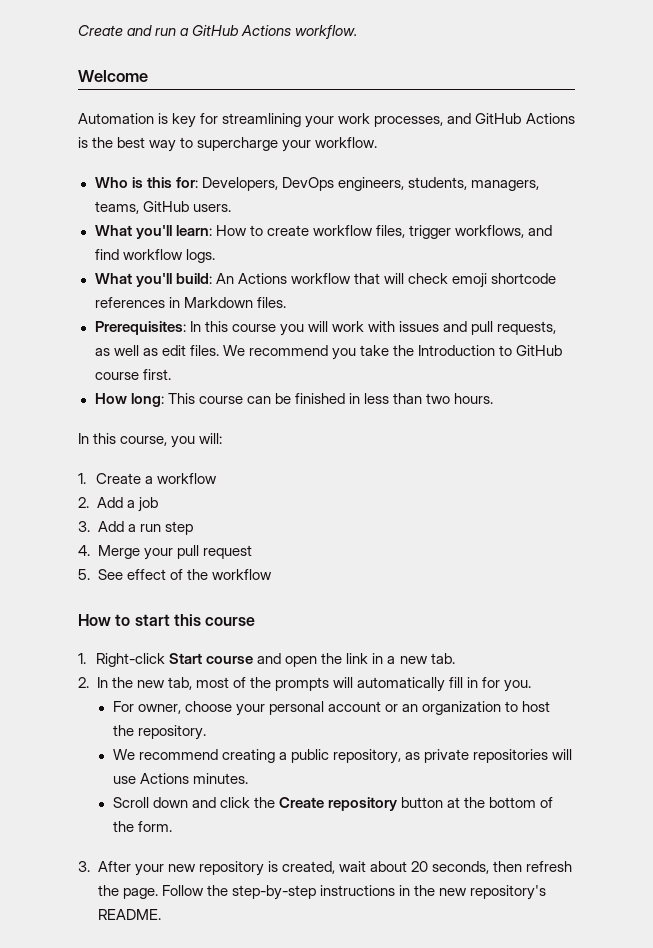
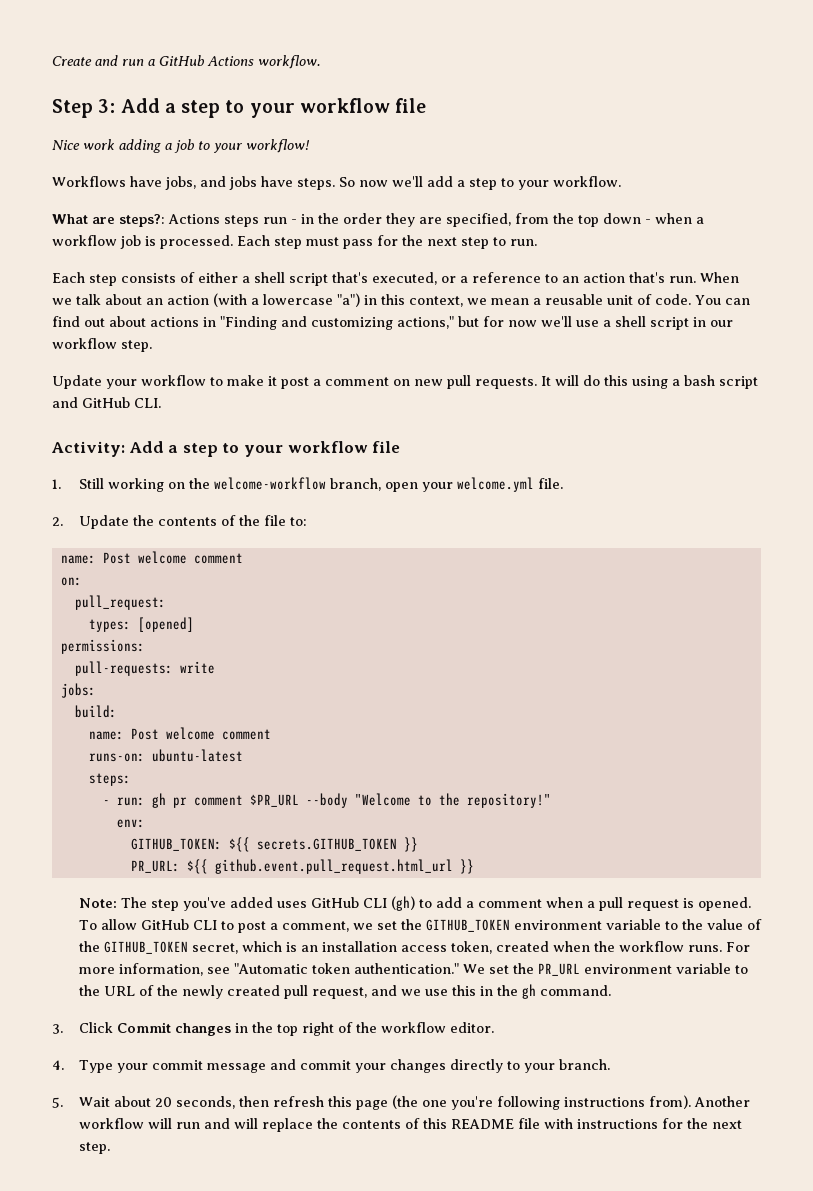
[78,70,148,82] [78,113,575,128] [78,137,378,152] [94,177,539,191] [94,201,231,214] [94,225,553,239] [94,249,215,263] [94,273,556,288] [94,297,286,308] [94,321,557,336] [94,345,563,360] [94,369,171,380] [94,393,494,407] [78,433,223,448] [78,473,218,484] [78,497,158,512] [78,521,193,535] [78,545,252,560] [78,569,272,580] [78,614,256,626] [78,653,455,667] [78,677,532,692] [112,701,551,716] [112,725,206,740] [112,749,572,764] [112,773,248,784] [112,797,554,811] [112,821,172,832] [78,861,366,876] Welcome // Automation is key for streamlining your work processes, and GitHub Actions is the best way to supercharge your workflow. // Who is this for: Developers, DevOps engineers, students, managers, teams, GitHub users. // What you'll learn: How to create workflow files, trigger workflows, and find workflow logs. // What you'll build: An Actions workflow that will check emoji shortcode references in Markdown files. // Prerequisites: In this course you will work with issues and pull requests, as well as edit files. We recommend you take the Introduction to GitHub course first. // How long: This course can be finished in less than two hours. // In this course, you will: // 1. Create a workflow // 2. Add a job // 3. Add a run step // 4. Merge your pull request // 5. See effect of the workflow // How to start this course // 1. Right-click Start course and open the link in a new tab. // 2. In the new tab, most of the prompts will automatically fill in for you. // For owner, choose your personal account or an organization to host the repository. // We recommend creating a public repository, as private repositories will use Actions minutes. // Scroll down and click the Create repository button at the bottom of the form. // 3. After your new repository is created, wait -> [52,98,427,118] [52,139,310,153] [52,176,621,190] [52,213,704,227] [52,235,537,249] [52,272,739,286] [52,293,750,307] [52,316,733,330] [52,338,152,352] [52,375,758,389] [52,397,161,408] [51,441,401,457] [52,477,563,492] [52,515,307,529] [60,551,243,564] [60,577,82,586] [74,595,166,610] [88,617,194,632] [60,639,145,654] [74,661,215,676] [60,683,96,698] [74,705,117,718] [88,727,271,740] [88,749,243,762] [88,773,131,786] [102,793,551,808] [116,819,145,828] [130,837,418,852] [130,859,474,874] [78,896,751,911] [78,919,762,933] [78,941,750,954] [78,963,748,976] [78,984,611,999] [52,1022,494,1036] [52,1059,610,1073] [52,1097,110,1108] Step 3: Add a step to your workflow file // Nice work adding a job to your workflow! // Workflows have jobs, and jobs have steps. So now we'll add a step to your workflow. // What are steps?: Actions steps run - in the order they are specified, from the top down - when a workflow job is processed. Each step must pass for the next step to run. // Each step consists of either a shell script that's executed, or a reference to an action that's run. When we talk about an action (with a lowercase "a") in this context, we mean a reusable unit of code. You can find out about actions in "Finding and customizing actions," but for now we'll use a shell script in our workflow step. // Update your workflow to make it post a comment on new pull requests. It will do this using a bash script and GitHub CLI. // Activity: Add a step to your workflow file // 1. Still working on the welcome-workflow branch, open your welcome.yml file. // 2. Update the contents of the file to: // name: Post welcome comment // on: // pull_request: // types: [opened] // permissions: // pull-requests: write // jobs: // build: // name: Post welcome comment // runs-on: ubuntu-latest // steps: // - run: gh pr comment $PR_URL --body "Welcome to the repository!" // env: // GITHUB_TOKEN: ${{ secrets.GITHUB_TOKEN }} // PR_URL: ${{ github.event.pull_request.html_url }} // Note: The step you've added uses GitHub CLI (gh) to add a comment when a pull request is opened. To allow GitHub CLI to post a comment, we set the GITHUB_TOKEN environment variable to the value of the GITHUB_TOKEN secret, which is an installation access token, created when the workflow runs. For more information, see "Automatic token authentication." We set the PR_URL environment variable to the URL of the newly created pull request, and we use this in the gh command. // 3. Click Commit changes in the top right of the workflow editor. // 4. Type your commit message and commit your changes directly to your branch. // 5. Wait
[97,885,546,900] [97,909,161,920] the page. Follow the step-by-step instructions in the new repository's README. -> [327,1095,750,1110] [78,1118,742,1132] [78,1142,110,1154] this page (the one you're following instructions from). Another workflow will run and will replace the contents of this README file with instructions for the next step.

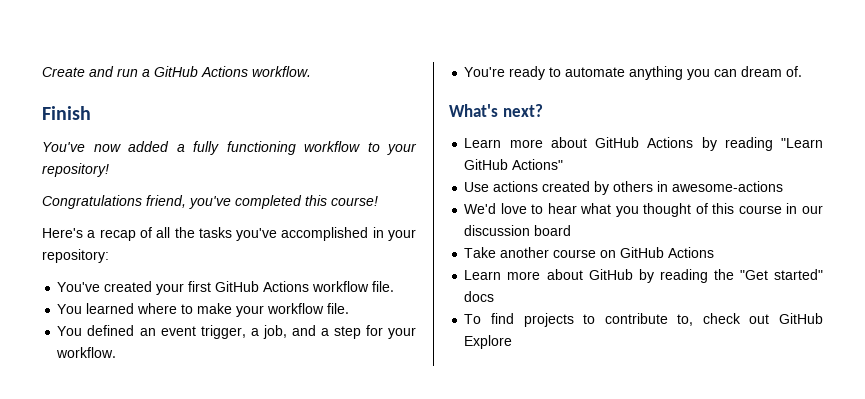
[52,98,427,118] [52,139,310,153] [52,176,621,190] [52,213,704,227] [52,235,537,249] [52,272,739,286] [52,293,750,307] [52,316,733,330] [52,338,152,352] [52,375,758,389] [52,397,161,408] [51,441,401,457] [52,477,563,492] [52,515,307,529] [60,551,243,564] [60,577,82,586] [74,595,166,610] [88,617,194,632] [60,639,145,654] [74,661,215,676] [60,683,96,698] [74,705,117,718] [88,727,271,740] [88,749,243,762] [88,773,131,786] [102,793,551,808] [116,819,145,828] [130,837,418,852] [130,859,474,874] [78,896,751,911] [78,919,762,933] [78,941,750,954] [78,963,748,976] [78,984,611,999] [52,1022,494,1036] [52,1059,610,1073] [52,1095,750,1110] [78,1118,742,1132] [78,1142,110,1154] Step 3: Add a step to your workflow file // Nice work adding a job to your workflow! // Workflows have jobs, and jobs have steps. So now we'll add a step to your workflow. // What are steps?: Actions steps run - in the order they are specified, from the top down - when a workflow job is processed. Each step must pass for the next step to run. // Each step consists of either a shell script that's executed, or a reference to an action that's run. When we talk about an action (with a lowercase "a") in this context, we mean a reusable unit of code. You can find out about actions in "Finding and customizing actions," but for now we'll use a shell script in our workflow step. // Update your workflow to make it post a comment on new pull requests. It will do this using a bash script and GitHub CLI. // Activity: Add a step to your workflow file // 1. Still working on the welcome-workflow branch, open your welcome.yml file. // 2. Update the contents of the file to: // name: Post welcome comment // on: // pull_request: // types: [opened] // permissions: // pull-requests: write // jobs: // build: // name: Post welcome comment // runs-on: ubuntu-latest // steps: // - run: gh pr comment $PR_URL --body "Welcome to the repository!" // env: // GITHUB_TOKEN: ${{ secrets.GITHUB_TOKEN }} // PR_URL: ${{ github.event.pull_request.html_url }} // Note: The step you've added uses GitHub CLI (gh) to add a comment when a pull request is opened. To allow GitHub CLI to post a comment, we set the GITHUB_TOKEN environment variable to the value of the GITHUB_TOKEN secret, which is an installation access token, created when the workflow runs. For more information, see "Automatic token authentication." We set the PR_URL environment variable to the URL of the newly created pull request, and we use this in the gh command. // 3. Click Commit changes in the top right of the workflow editor. // 4. Type your commit message and commit your changes directly to your branch. // 5. Wait about 20 seconds, then refresh this page (the one you're following instructions from). Another workflow will run and will replace the contents of this README file with instructions for the next step. -> [42,106,91,120] [42,141,417,155] [42,163,109,177] [42,195,378,209] [42,227,417,241] [42,249,109,263] [57,281,395,295] [57,303,350,317] [57,325,417,339] [56,347,117,358] [464,66,803,80] [449,104,543,117] [464,137,823,151] [464,159,564,170] [464,181,784,195] [464,203,823,217] [464,225,572,236] [464,247,715,258] [464,269,823,283] [464,291,495,302] [464,313,823,327] [464,335,513,349] Finish // You've now added a fully functioning workflow to your repository! // Congratulations friend, you've completed this course! // Here's a recap of all the tasks you've accomplished in your repository: // You've created your first GitHub Actions workflow file. // You learned where to make your workflow file. // You defined an event trigger, a job, and a step for your workflow. // You're ready to automate anything you can dream of. // What's next? // Learn more about GitHub Actions by reading "Learn GitHub Actions" // Use actions created by others in awesome-actions // We'd love to hear what you thought of this course in our discussion board // Take another course on GitHub Actions // Learn more about GitHub by reading the "Get started" docs // To find projects to contribute to, check out GitHub Explore

